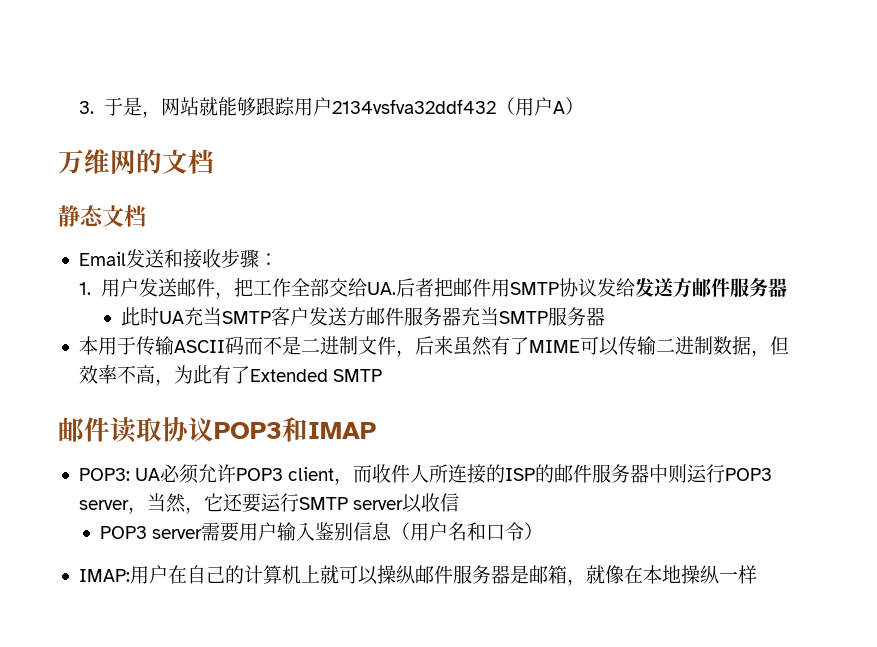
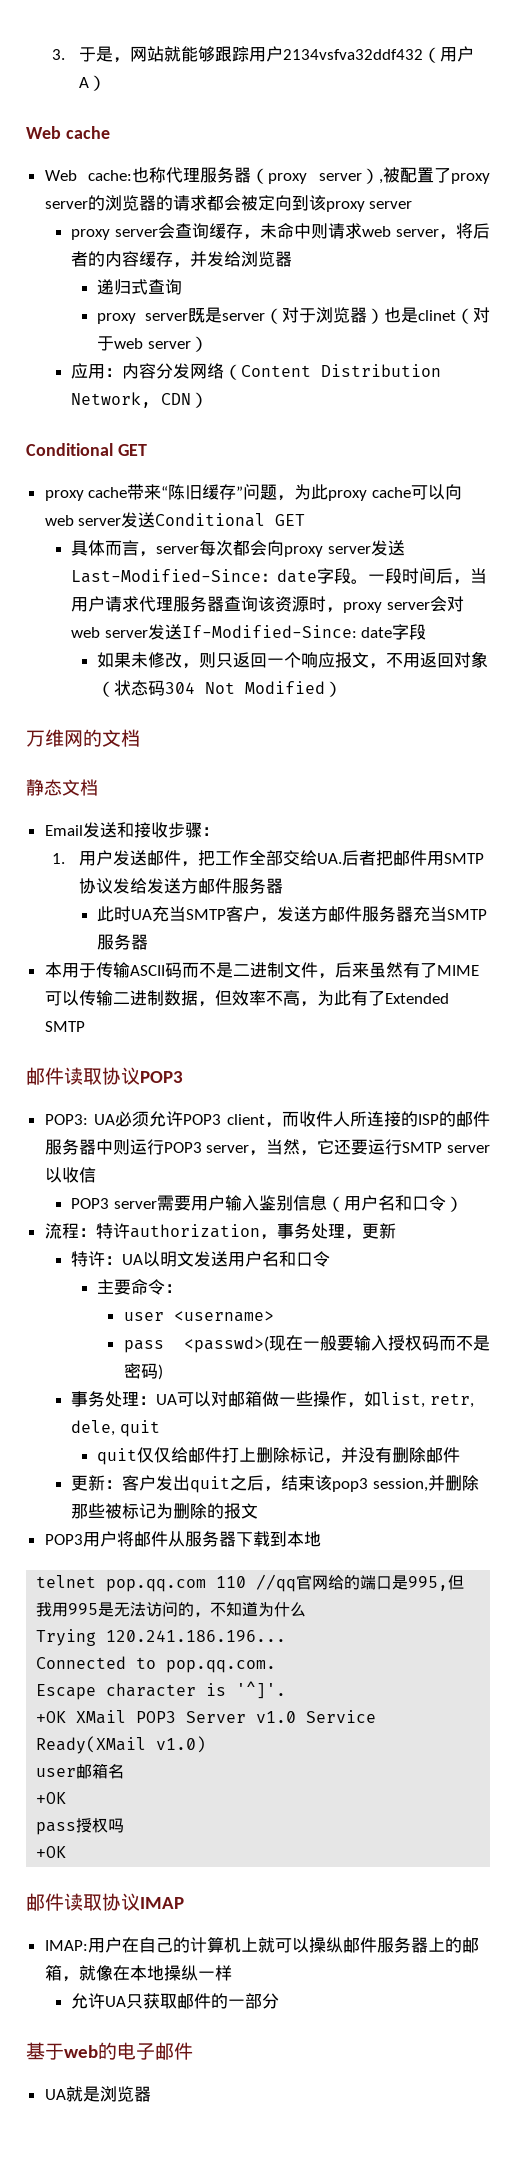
(584, 106) none -> [26,126,110,139] [44,167,490,184] [44,195,413,212] [71,223,490,240] [71,251,293,268] [97,279,183,295] [97,307,490,324] [97,336,208,352] [71,363,442,380] [71,392,209,408] [26,443,147,456] [44,484,462,501] [44,512,306,528] [71,540,405,557] [71,568,488,585] [71,596,464,613] [71,624,427,640] [97,651,489,669] [97,680,343,697] // Web cache // Web cache:也称代理服务器（proxy server）,被配置了proxy server的浏览器的请求都会被定向到该proxy server // proxy server会查询缓存，未命中则请求web server，将后者的内容缓存，并发给浏览器 // 递归式查询 // proxy server既是server（对于浏览器）也是clinet（对于web server） // 应用：内容分发网络（Content Distribution Network, CDN） // Conditional GET // proxy cache带来“陈旧缓存”问题，为此proxy cache可以向web server发送Conditional GET // 具体而言，server每次都会向proxy server发送Last-Modified-Since：date字段。一段时间后，当用户请求代理服务器查询该资源时，proxy server会对web server发送If-Modified-Since: date字段 // 如果未修改，则只返回一个响应报文，不用返回对象（状态码304 Not Modified）
(310, 316) none -> [260,917,278,923] ，
[282,417,376,442] 和IMAP -> (183, 1077) none
(544, 531) none -> [44,1223,396,1240] [71,1251,331,1267] [97,1279,183,1295] [123,1311,274,1322] [123,1335,490,1353] [123,1363,163,1380] [71,1391,474,1408] [71,1420,160,1437] [97,1447,461,1465] [71,1475,479,1493] [71,1503,259,1519] [44,1531,321,1547] [36,1574,465,1592] [36,1601,307,1617] [36,1629,287,1646] [36,1656,277,1673] [36,1681,287,1700] [36,1710,377,1724] [36,1736,207,1754] [36,1763,125,1779] [36,1792,67,1804] [36,1818,125,1835] [36,1846,67,1858] [26,1893,184,1911] // 流程：特许authorization，事务处理，更新 // 特许：UA以明文发送用户名和口令 // 主要命令： // user <username> // pass <passwd>(现在一般要输入授权码而不是密码) // 事务处理：UA可以对邮箱做一些操作，如list, retr, dele, quit // quit仅仅给邮件打上删除标记，并没有删除邮件 // 更新：客户发出quit之后，结束该pop3 session,并删除那些被标记为删除的报文 // POP3用户将邮件从服务器下载到本地 // telnet pop.qq.com 110 //qq官网给的端口是995,但我用995是无法访问的，不知道为什么 // Trying 120.241.186.196... // Connected to pop.qq.com. // Escape character is '^]'. // +OK XMail POP3 Server v1.0 Service Ready(XMail v1.0) // user邮箱名 // +OK // pass授权吗 // +OK // 邮件读取协议IMAP
[509,565,529,584] 是 -> [427,1937,462,1953] 上的
(757, 574) none -> [71,1993,280,2009] [26,2042,193,2060] [44,2086,151,2102] // 允许UA只获取邮件的一部分 // 基于web的电子邮件 // UA就是浏览器

